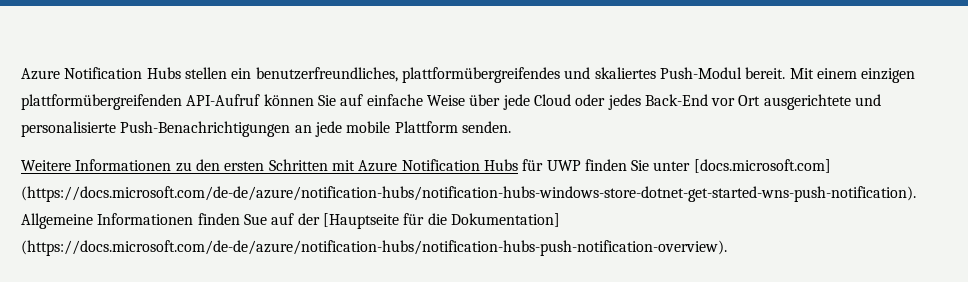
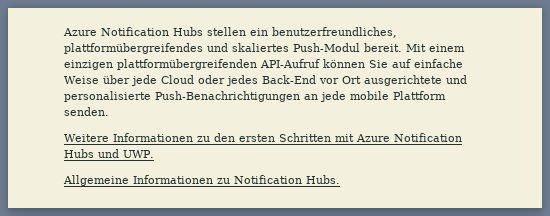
[522,159,831,173] [21,186,916,202] [21,213,560,229] [21,240,727,256] für UWP finden Sie unter [docs.microsoft.com] (https://docs.microsoft.com/de-de/azure/notification-hubs/notification-hubs-windows-store-dotnet-get-started-wns-push-notification). Allgemeine Informationen finden Sue auf der [Hauptseite für die Dokumentation] (https://docs.microsoft.com/de-de/azure/notification-hubs/notification-hubs-push-notification-overview). -> [98,149,154,158] [63,175,340,186] und UWP. // Allgemeine Informationen zu Notification Hubs.

